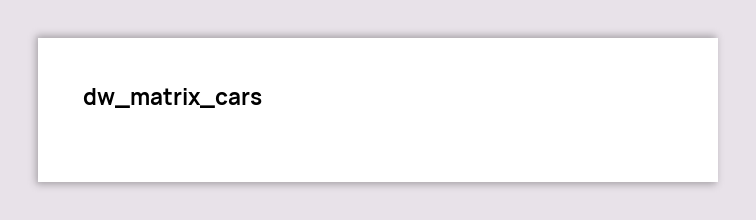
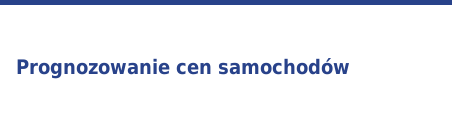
[83,88,262,108] dw_matrix_cars -> [16,58,350,79] Prognozowanie cen samochodów

